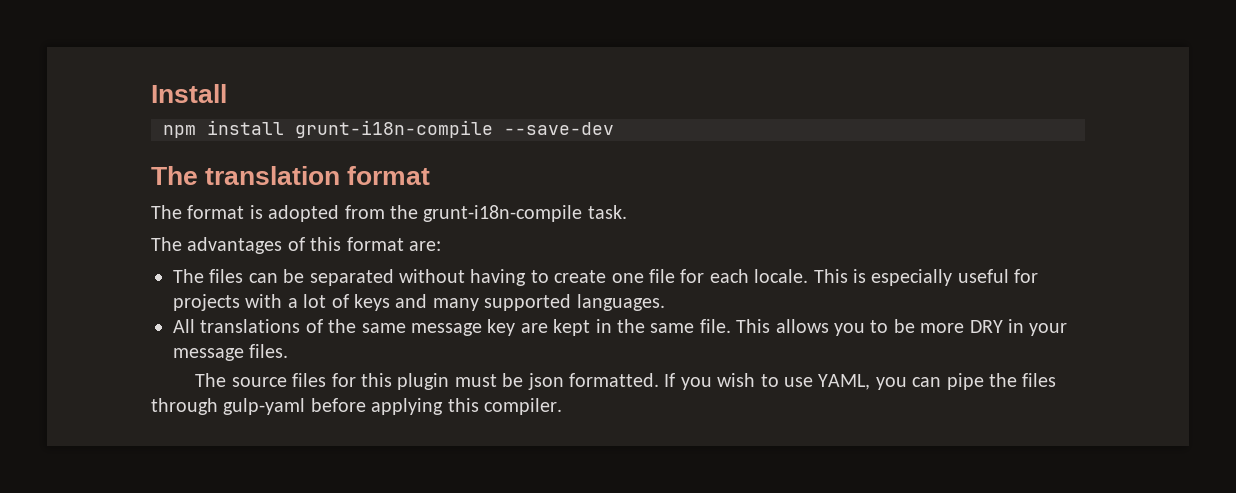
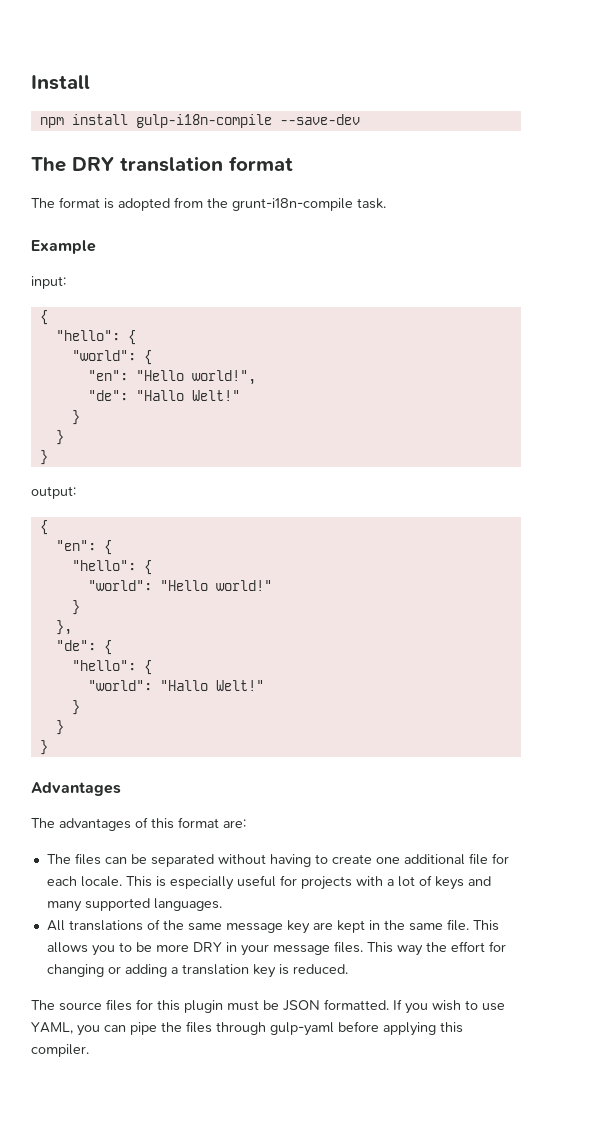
[295,120,493,138] grunt-i18n-compile -> [135,114,272,128] gulp-i18n-compile
(198, 175) none -> [72,157,114,171] DRY
(627, 212) none -> [31,240,96,254] [31,276,66,289] [39,310,48,325] [55,330,136,345] [71,350,152,365] [87,370,256,385] [87,390,240,401] [71,410,80,425] [55,430,64,445] [39,450,48,465] [31,486,76,499] [39,520,48,535] [55,540,112,555] [71,560,152,575] [87,580,272,591] [71,600,80,615] [55,620,72,635] [55,640,112,655] [71,660,152,675] [87,680,264,691] [71,700,80,715] [55,720,64,735] [39,740,48,755] [31,782,121,796] // Example // input: // { // "hello": { // "world": { // "en": "Hello world!", // "de": "Hallo Welt!" // } // } // } // output: // { // "en": { // "hello": { // "world": "Hello world!" // } // }, // "de": { // "hello": { // "world": "Hallo Welt!" // } // } // } // Advantages
(644, 278) none -> [403,854,465,865] additional
(289, 351) none -> [366,941,506,956] [46,964,348,978] This way the effort for changing or adding a translation key is reduced.
[527,373,564,390] json -> [283,1000,320,1011] JSON

